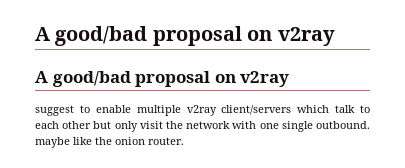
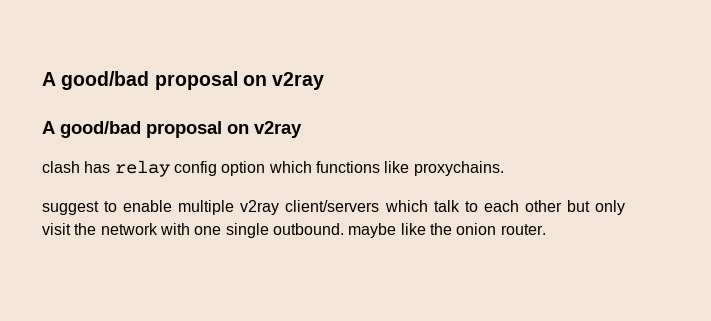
(290, 79) none -> [42,160,504,177] // clash has relay config option which functions like proxychains.

